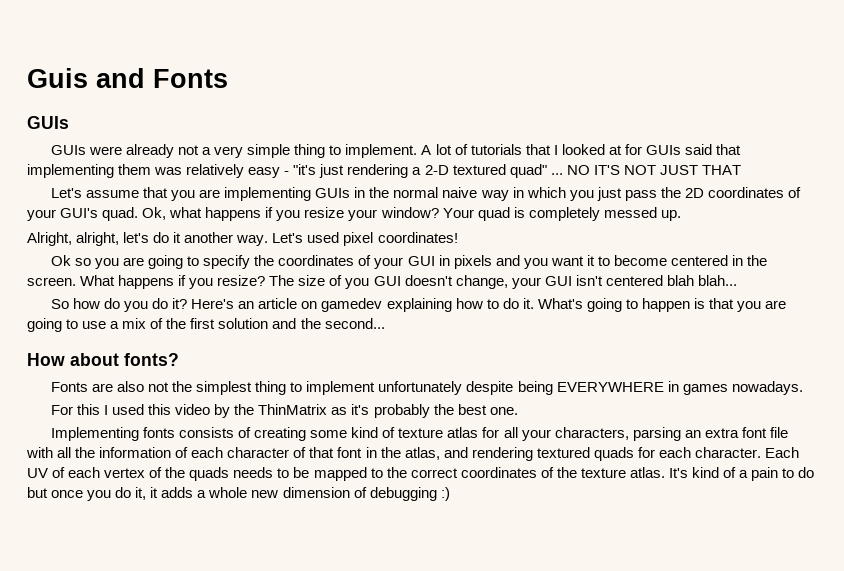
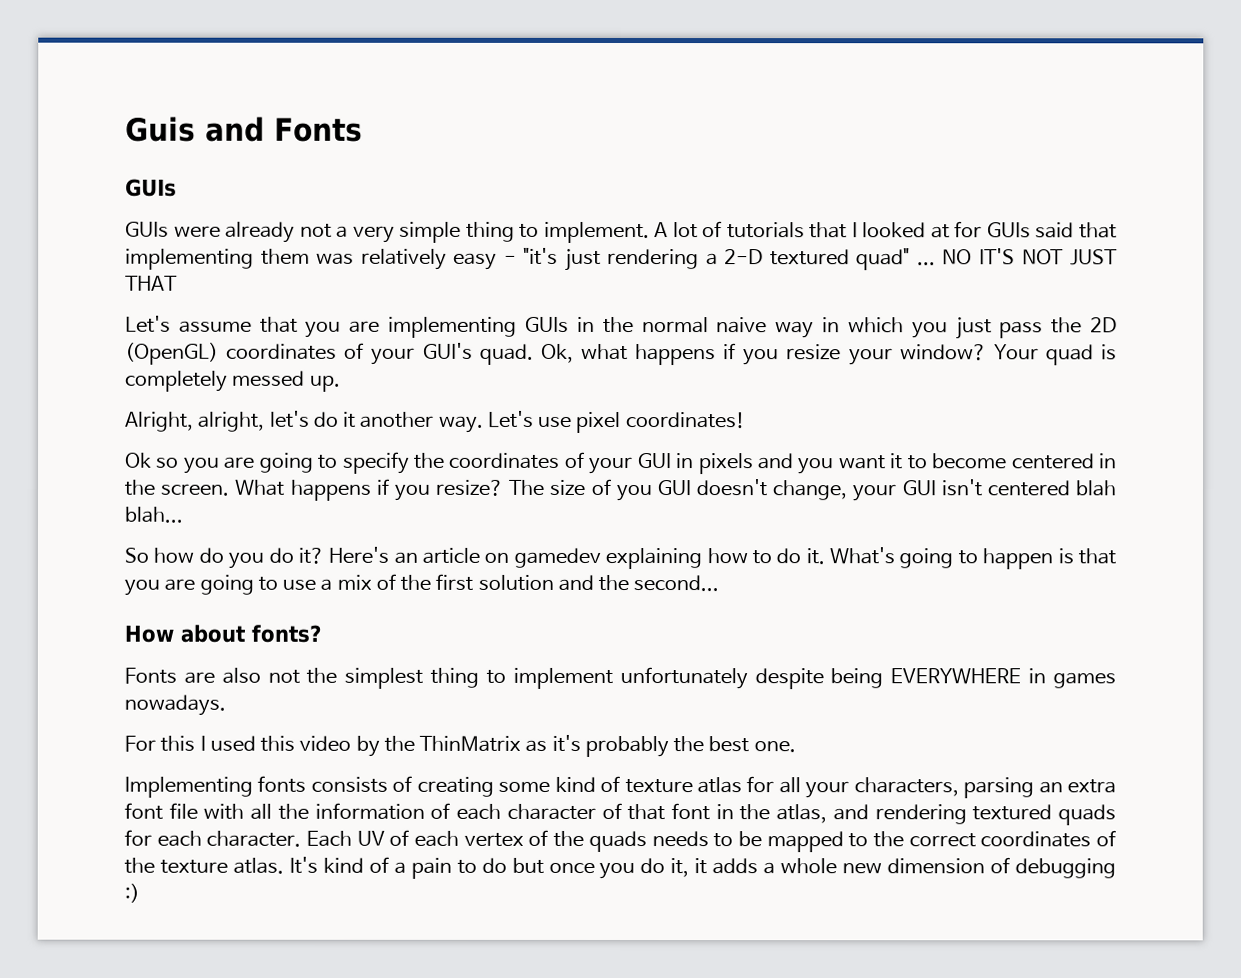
(704, 193) none -> [125,342,219,365] (OpenGL)
[307,232,340,243] used -> [538,416,573,428] use

